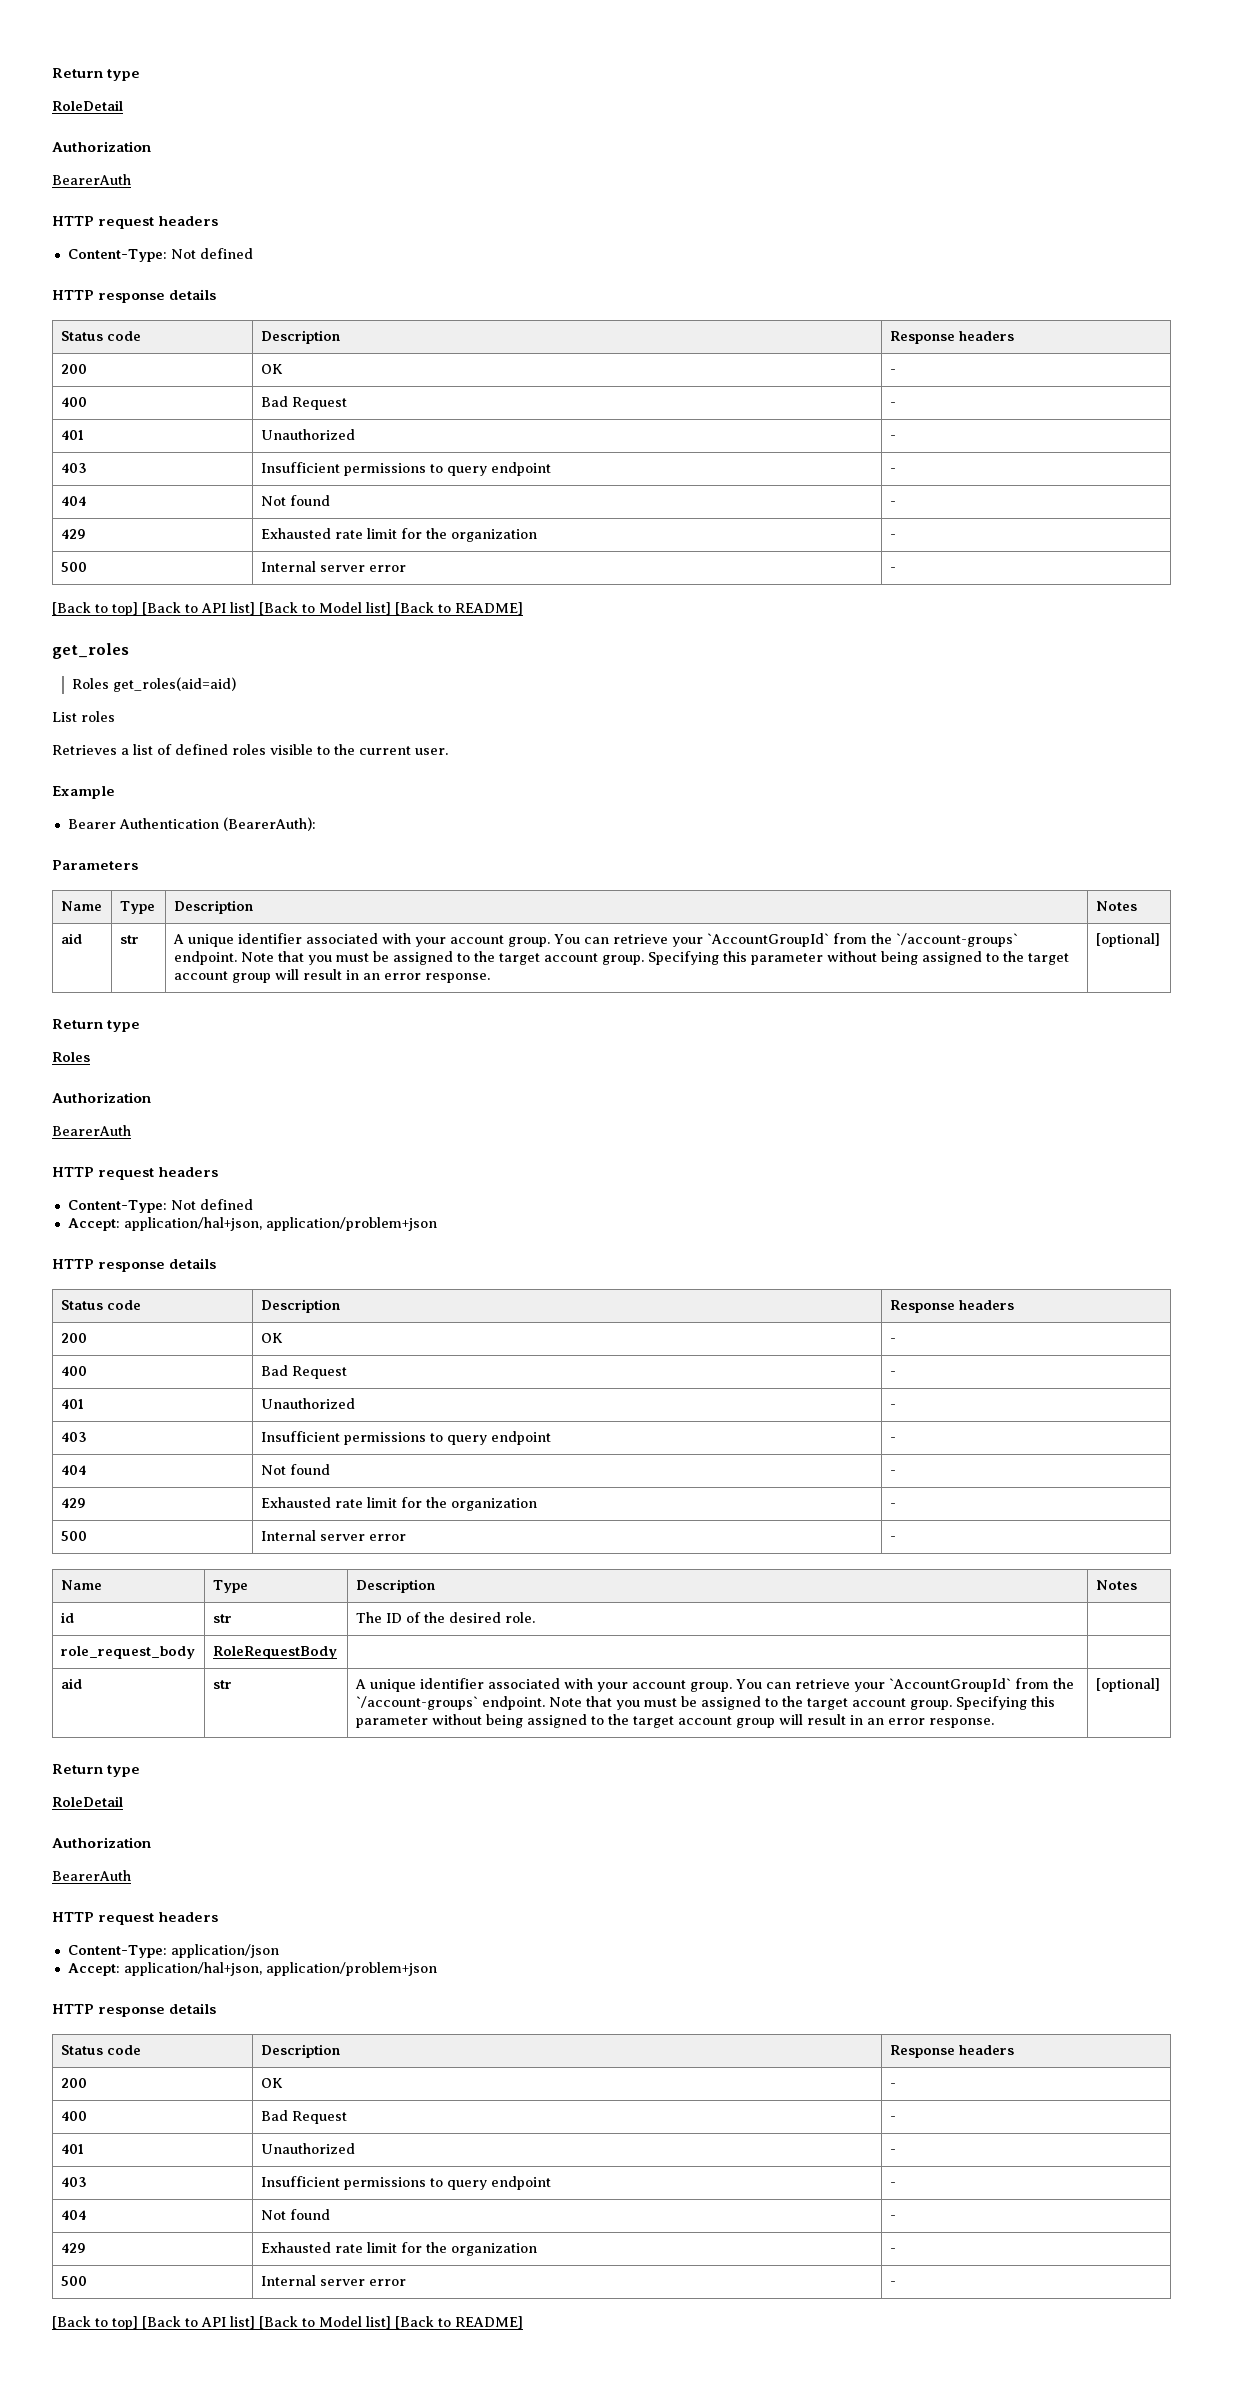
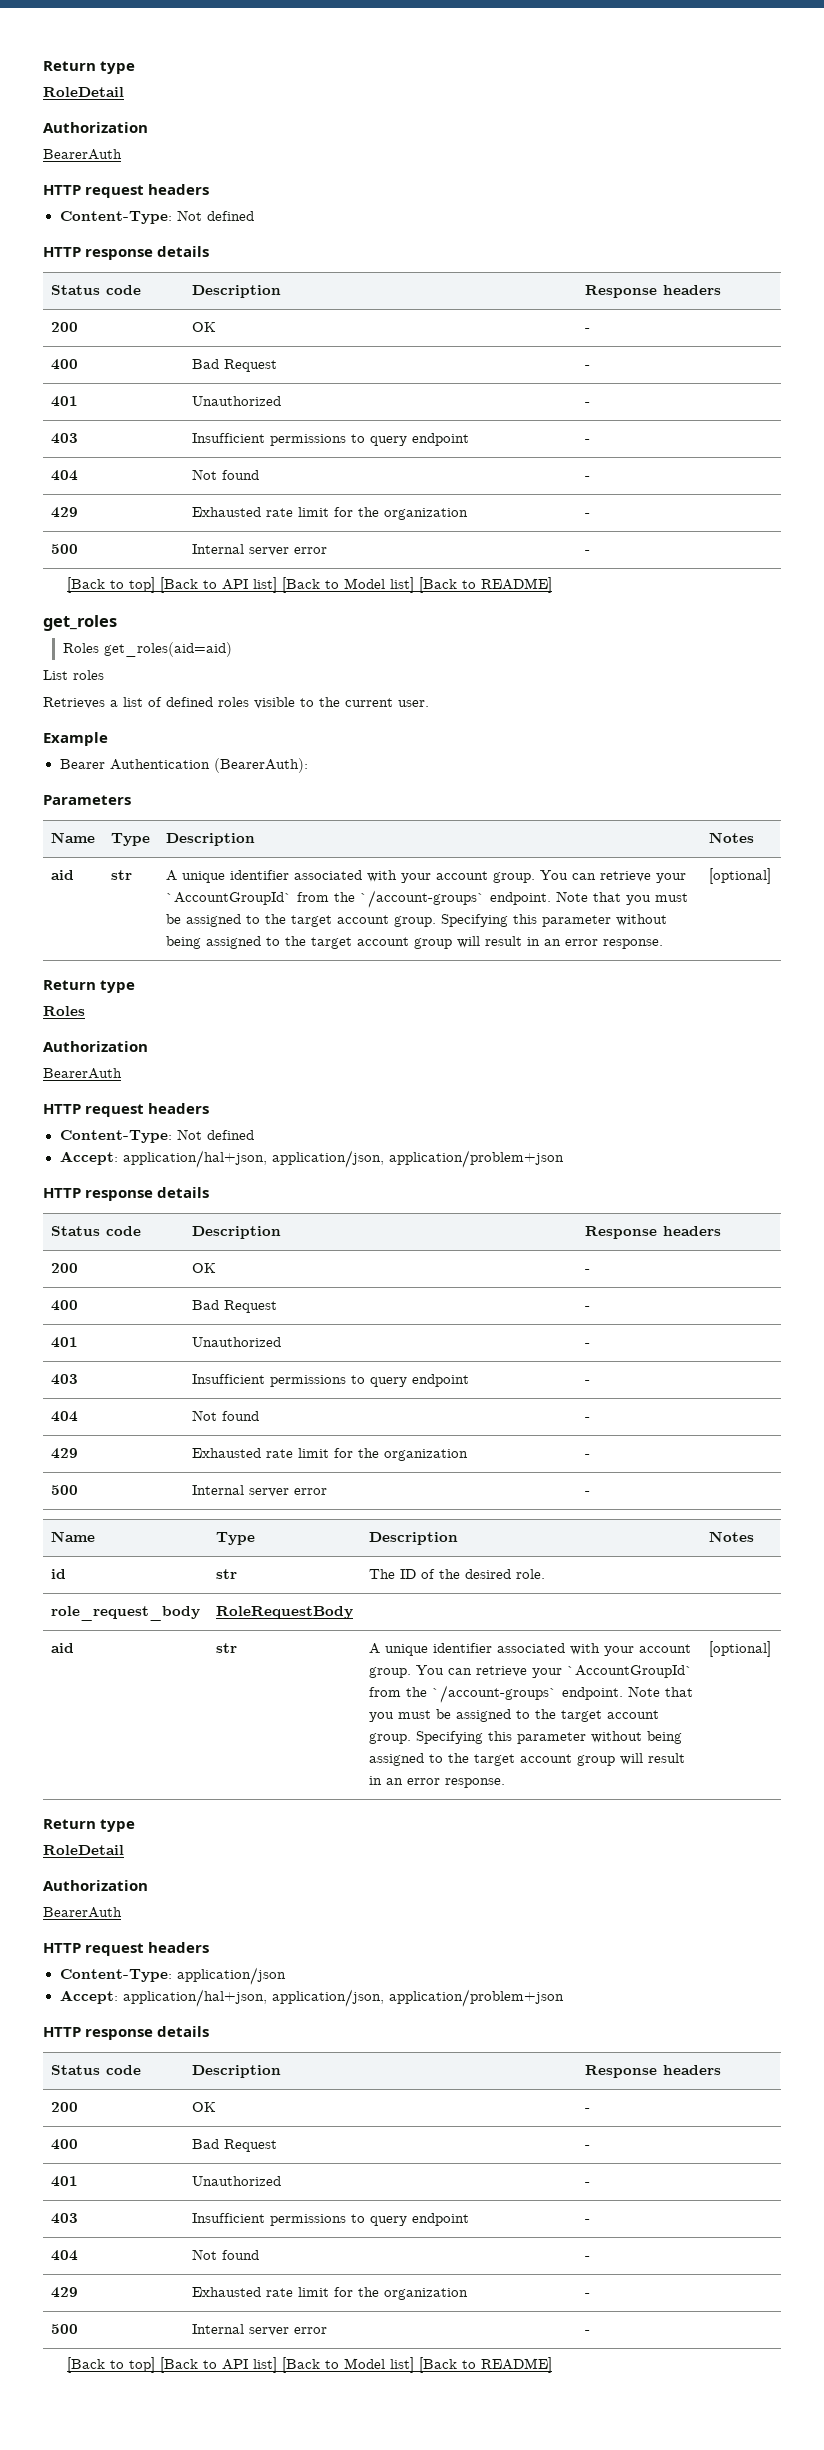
(262, 1224) none -> [271,1150,384,1168] application/json,
(262, 1969) none -> [271,1989,384,2007] application/json,

